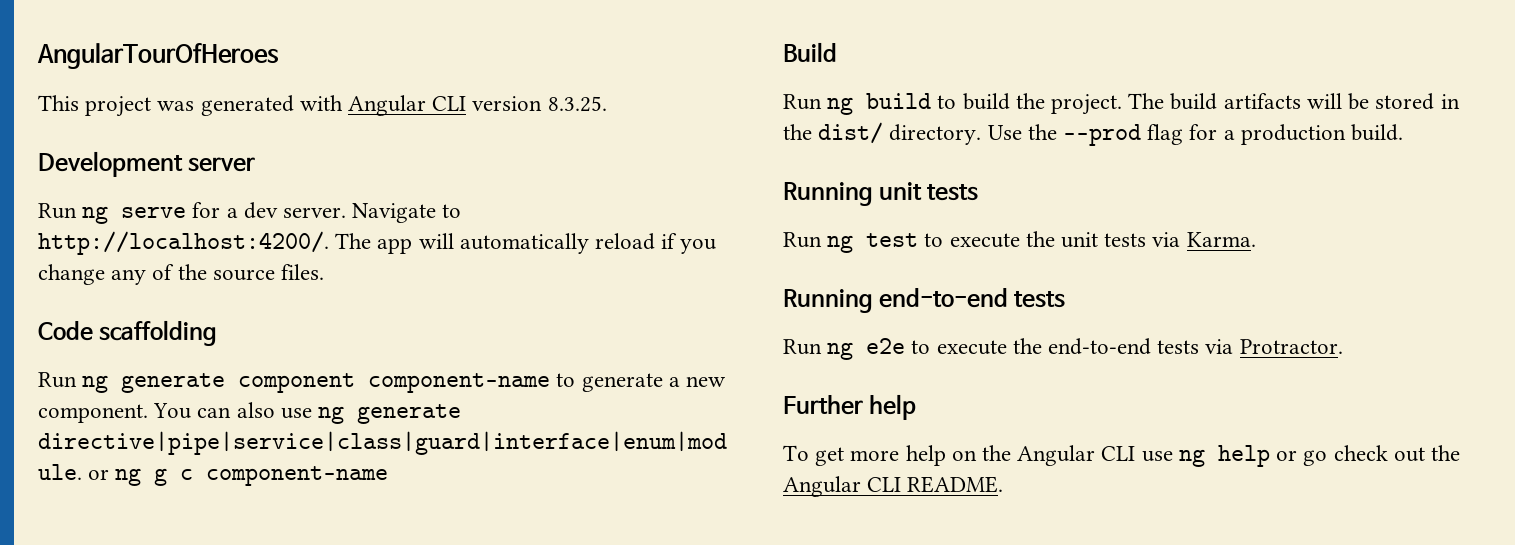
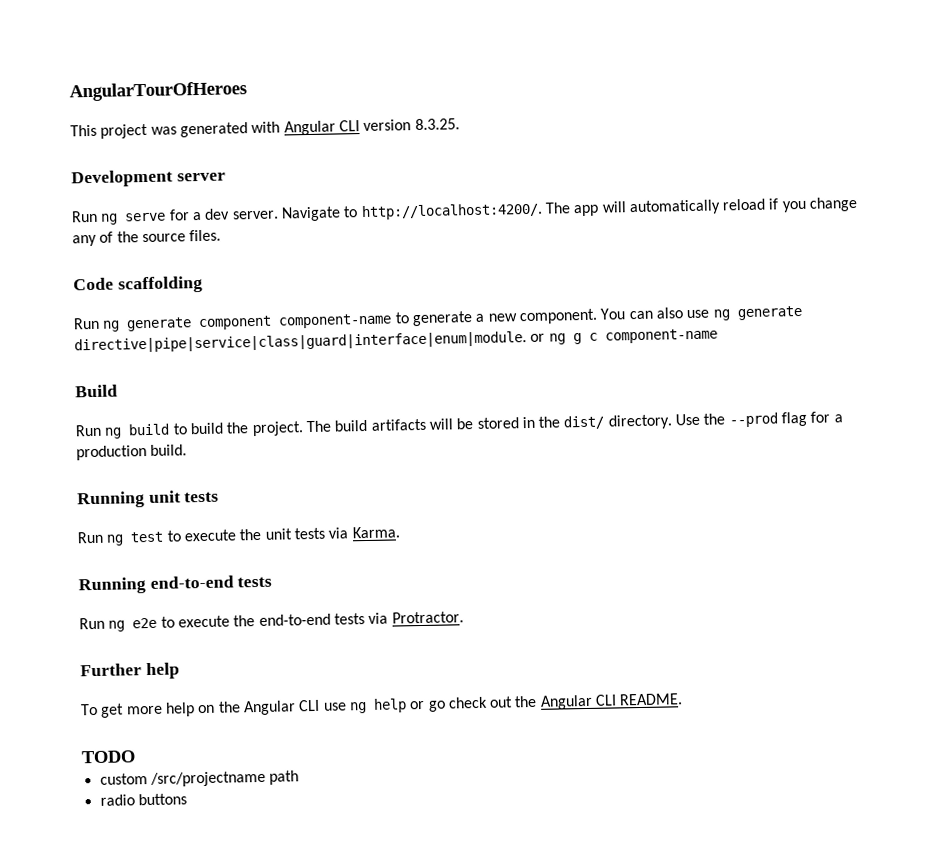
(1004, 484) none -> [81,750,136,764] [99,770,300,788] [99,793,187,806] // TODO // custom /src/projectname path // radio buttons

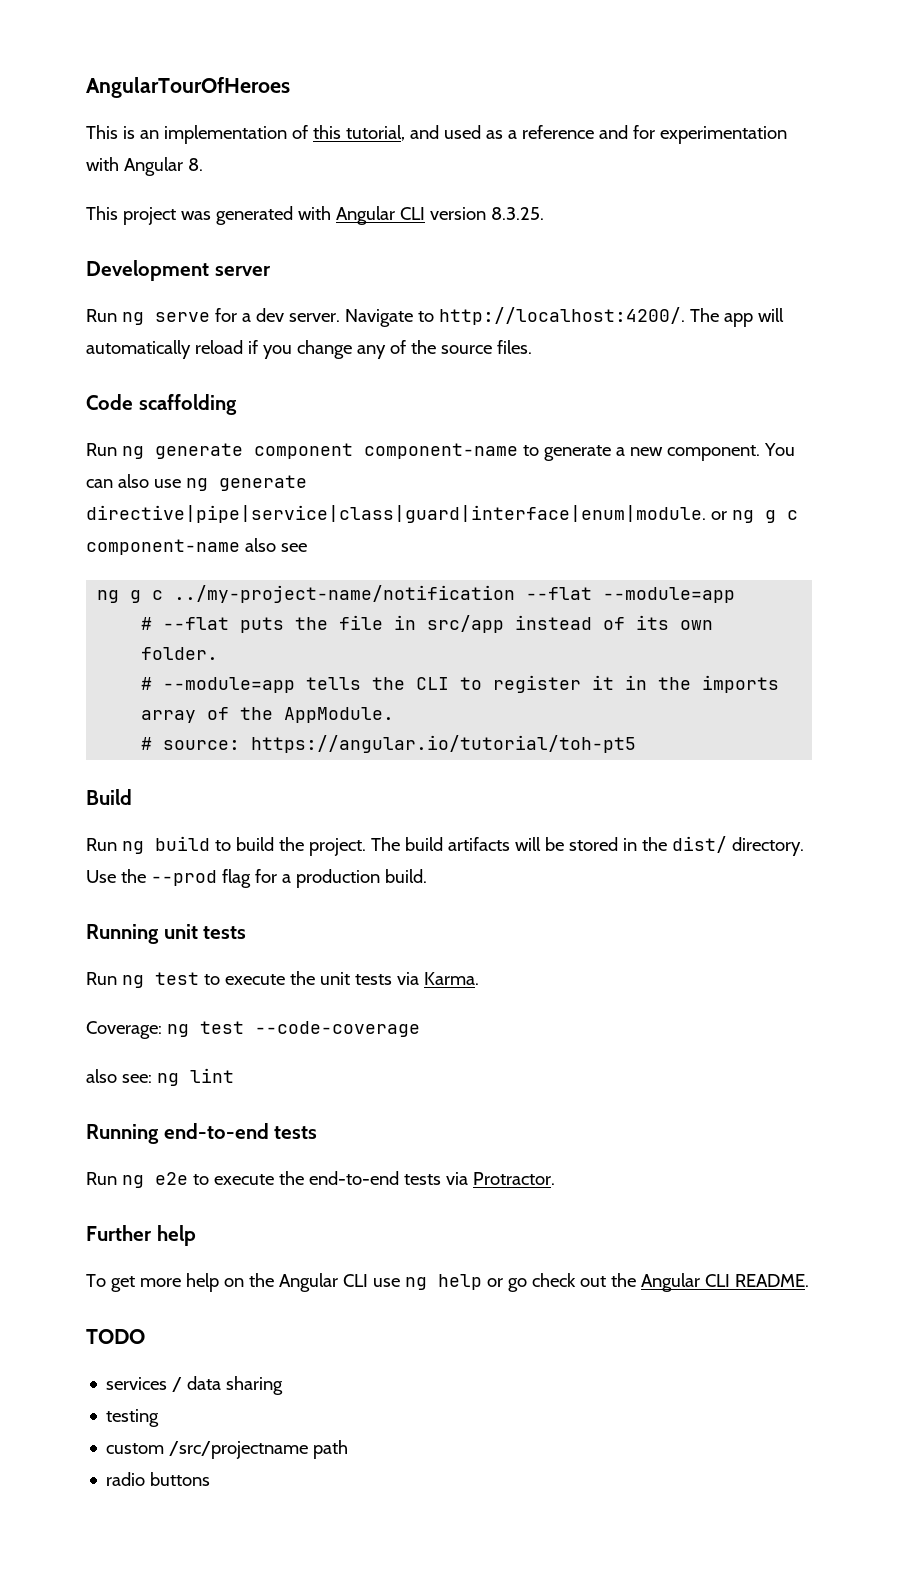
(247, 91) none -> [86,125,787,144] [86,157,203,176] // This is an implementation of this tutorial, and used as a reference and for experimentation with Angular 8.
(718, 336) none -> [244,538,307,552] [97,585,736,603] [141,615,714,633] [141,647,219,660] [141,675,780,693] [141,707,395,723] [141,735,637,753] also see // ng g c ../my-project-name/notification --flat --module=app // # --flat puts the file in src/app instead of its own folder. // # --module=app tells the CLI to register it in the imports array of the AppModule. // # source: https://angular.io/tutorial/toh-pt5
(400, 532) none -> [86,1021,420,1039] [86,1068,234,1086] // Coverage: ng test --code-coverage // also see: ng lint
(136, 757) none -> [106,1376,284,1395] [106,1409,160,1427] // services / data sharing // testing

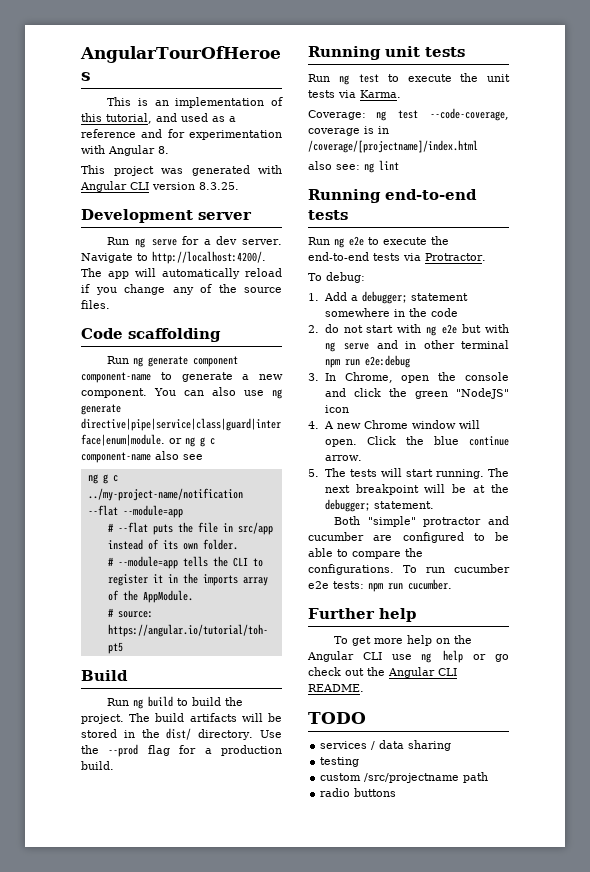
[254,1021,420,1037] --code-coverage -> [430,108,509,121] [308,126,389,136] [308,140,478,153] --code-coverage, coverage is in /coverage/[projectname]/index.html
(555, 1178) none -> [308,272,365,283] [308,291,468,304] [324,308,458,317] [308,324,509,336] [324,340,509,352] [324,355,410,368] [308,372,509,383] [324,388,509,399] [324,405,349,413] [308,420,480,429] [324,436,509,447] [324,455,362,461] [308,468,509,479] [324,484,509,495] [324,499,434,512] [334,516,509,527] [308,532,509,543] [308,548,423,559] [308,564,510,575] [308,579,452,592] // To debug: // 1. Add a debugger; statement somewhere in the code // 2. do not start with ng e2e but with ng serve and in other terminal npm run e2e:debug // 3. In Chrome, open the console and click the green "NodeJS" icon // 4. A new Chrome window will open. Click the blue continue arrow. // 5. The tests will start running. The next breakpoint will be at the debugger; statement. // Both "simple" protractor and cucumber are configured to be able to compare the configurations. To run cucumber e2e tests: npm run cucumber.

